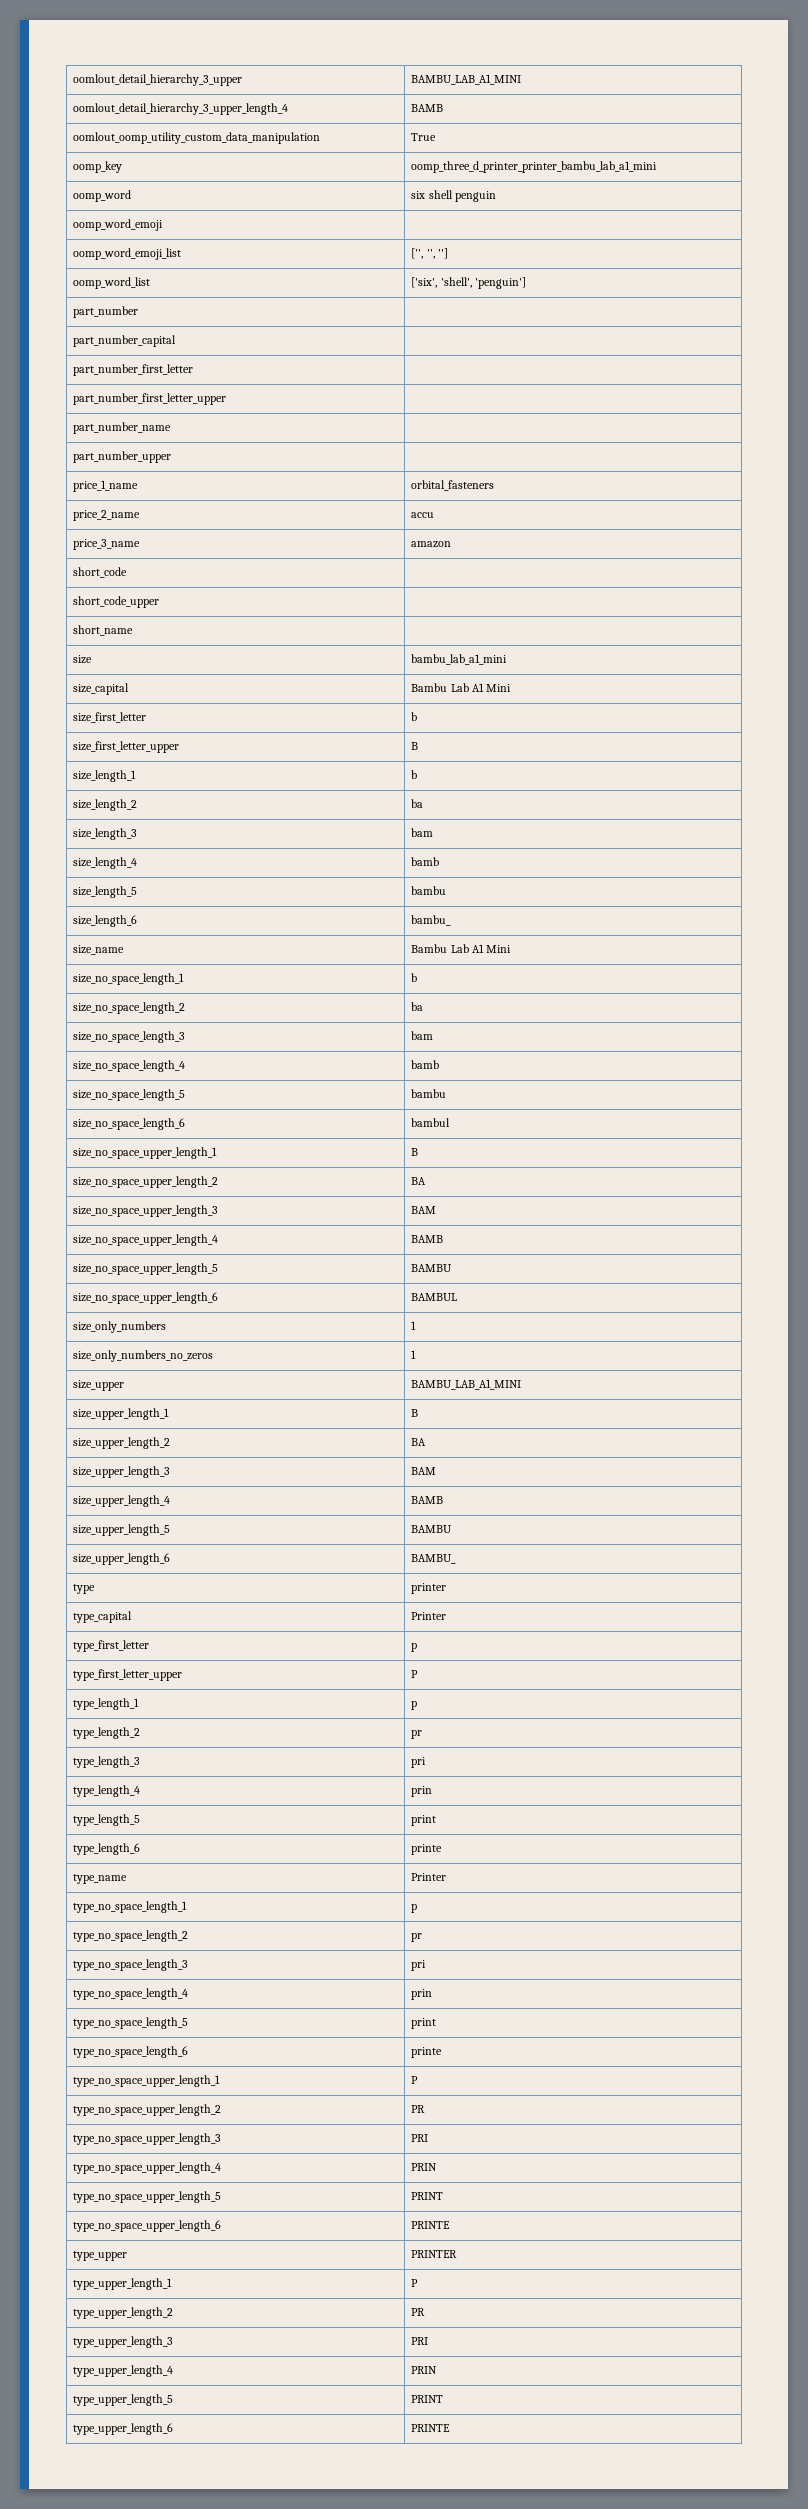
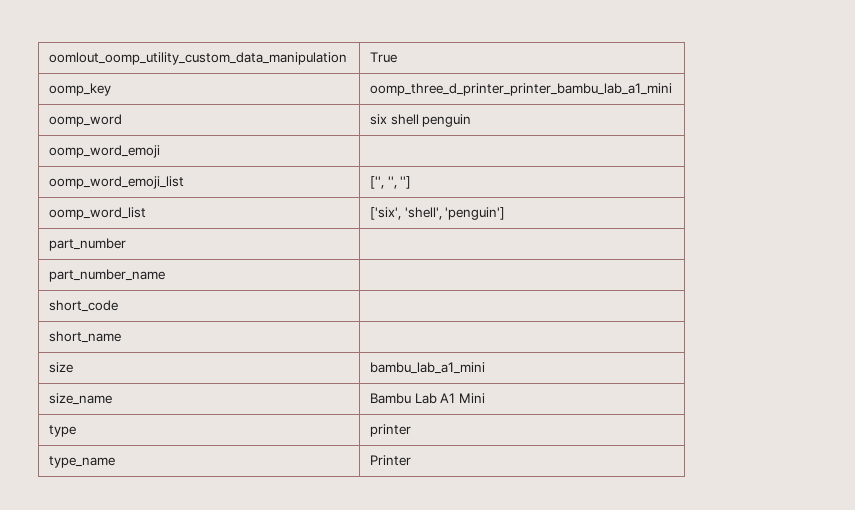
[73,74,243,86] [411,74,522,85] [73,103,289,115] [411,104,444,112] oomlout_detail_hierarchy_3_upper | BAMBU_LAB_A1_MINI // oomlout_detail_hierarchy_3_upper_length_4 | BAMB // -> (49, 58) none
[73,335,177,347] [73,364,194,376] [73,393,227,405] [73,422,172,434] [73,451,172,463] [73,480,139,492] [411,480,495,491] [73,510,141,521] [411,512,435,518] [73,539,141,550] [411,541,452,548] part_number_capital | // part_number_first_letter | // part_number_first_letter_upper | // part_number_name | // part_number_upper | // price_1_name | orbital_fasteners // price_2_name | accu // price_3_name | amazon -> [49,269,166,282] part_number_name |
[73,596,160,608] // short_code_upper | -> (119, 306) none
[73,683,130,695] [411,683,511,692] [73,712,147,723] [411,712,418,721] [73,741,180,753] [411,742,419,750] [73,770,137,782] [411,770,418,779] [73,799,138,811] [411,799,424,808] [73,828,138,840] [411,828,434,837] [73,857,138,869] [411,857,440,866] [73,886,138,898] [411,886,447,895] [73,915,138,927] [411,915,452,926] // size_capital | Bambu Lab A1 Mini // size_first_letter | b // size_first_letter_upper | B // size_length_1 | b // size_length_2 | ba // size_length_3 | bam // size_length_4 | bamb // size_length_5 | bambu // size_length_6 | bambu_ -> (486, 368) none
[73,973,185,985] [411,973,418,982] [73,1002,186,1014] [411,1002,424,1011] [73,1031,186,1043] [411,1031,434,1040] [73,1060,186,1072] [411,1060,440,1069] [73,1089,186,1101] [411,1089,447,1098] [73,1118,186,1130] [411,1118,451,1127] [73,1147,218,1159] [411,1148,419,1156] [73,1176,219,1188] [411,1177,427,1185] [73,1205,219,1217] [411,1206,437,1214] [73,1234,219,1246] [411,1235,444,1243] [73,1263,219,1275] [411,1264,453,1272] [73,1292,219,1304] [411,1293,458,1301] [73,1321,167,1333] [411,1321,417,1330] [73,1350,214,1362] [411,1350,417,1359] [73,1380,125,1391] [411,1379,522,1390] [73,1408,170,1420] [411,1409,419,1417] [73,1437,171,1449] [411,1438,427,1446] [73,1466,171,1478] [411,1467,437,1475] [73,1495,171,1507] [411,1496,444,1504] [73,1524,171,1536] [411,1525,453,1533] [73,1553,171,1565] [411,1554,457,1564] [73,1584,96,1594] [411,1583,447,1594] [73,1611,133,1623] [411,1612,447,1620] [73,1640,150,1652] [411,1643,418,1652] [73,1669,183,1681] [411,1670,419,1678] [73,1698,140,1710] [411,1701,418,1710] [73,1727,141,1739] [411,1730,423,1739] [73,1756,141,1768] [411,1757,427,1768] [73,1785,141,1797] [411,1786,433,1797] [73,1814,141,1826] [411,1815,437,1826] [73,1843,141,1855] [411,1844,443,1855] [73,1874,128,1884] [411,1873,447,1881] [73,1901,188,1913] [411,1904,418,1913] [73,1930,189,1942] [411,1933,423,1942] [73,1959,189,1971] [411,1960,427,1971] [73,1988,189,2000] [411,1989,433,2000] [73,2017,189,2029] [411,2018,437,2029] [73,2046,189,2058] [411,2047,443,2058] [73,2075,221,2087] [411,2076,419,2084] [73,2104,222,2116] [411,2105,426,2113] [73,2133,222,2145] [411,2134,429,2142] [73,2162,222,2174] [411,2163,438,2171] [73,2191,222,2203] [411,2192,444,2200] [73,2220,222,2232] [411,2221,451,2229] [73,2251,128,2261] [411,2250,458,2258] [73,2278,173,2290] [411,2279,419,2287] [73,2307,174,2319] [411,2308,426,2316] [73,2336,174,2348] [411,2337,429,2345] [73,2365,174,2377] [411,2366,438,2374] [73,2394,174,2406] [411,2395,444,2403] [73,2423,174,2435] [411,2424,451,2432] size_no_space_length_1 | b // size_no_space_length_2 | ba // size_no_space_length_3 | bam // size_no_space_length_4 | bamb // size_no_space_length_5 | bambu // size_no_space_length_6 | bambul // size_no_space_upper_length_1 | B // size_no_space_upper_length_2 | BA // size_no_space_upper_length_3 | BAM // size_no_space_upper_length_4 | BAMB // size_no_space_upper_length_5 | BAMBU // size_no_space_upper_length_6 | BAMBUL // size_only_numbers | 1 // size_only_numbers_no_zeros | 1 // size_upper | BAMBU_LAB_A1_MINI // size_upper_length_1 | B // size_upper_length_2 | BA // size_upper_length_3 | BAM // size_upper_length_4 | BAMB // size_upper_length_5 | BAMBU // size_upper_length_6 | BAMBU_ // type | printer // type_capital | Printer // type_first_letter | p // type_first_letter_upper | P // type_length_1 | p // type_length_2 | pr // type_length_3 | pri // type_length_4 | prin // type_length_5 | print // type_length_6 | printe // type_name | Printer // type_no_space_length_1 | p // type_no_space_length_2 | pr // type_no_space_length_3 | pri // type_no_space_length_4 | prin // type_no_space_length_5 | print // type_no_space_length_6 | printe // type_no_space_upper_length_1 | P // type_no_space_upper_length_2 | PR // type_no_space_upper_length_3 | PRI // type_no_space_upper_length_4 | PRIN // type_no_space_upper_length_5 | PRINT // type_no_space_upper_length_6 | PRINTE // type_upper | PRINTER // type_upper_length_1 | P // type_upper_length_2 | PR // type_upper_length_3 | PRI // type_upper_length_4 | PRIN // type_upper_length_5 | PRINT // type_upper_length_6 | PRINTE -> [49,425,77,437] [370,424,412,437] [49,456,116,468] [370,455,412,466] type | printer // type_name | Printer

